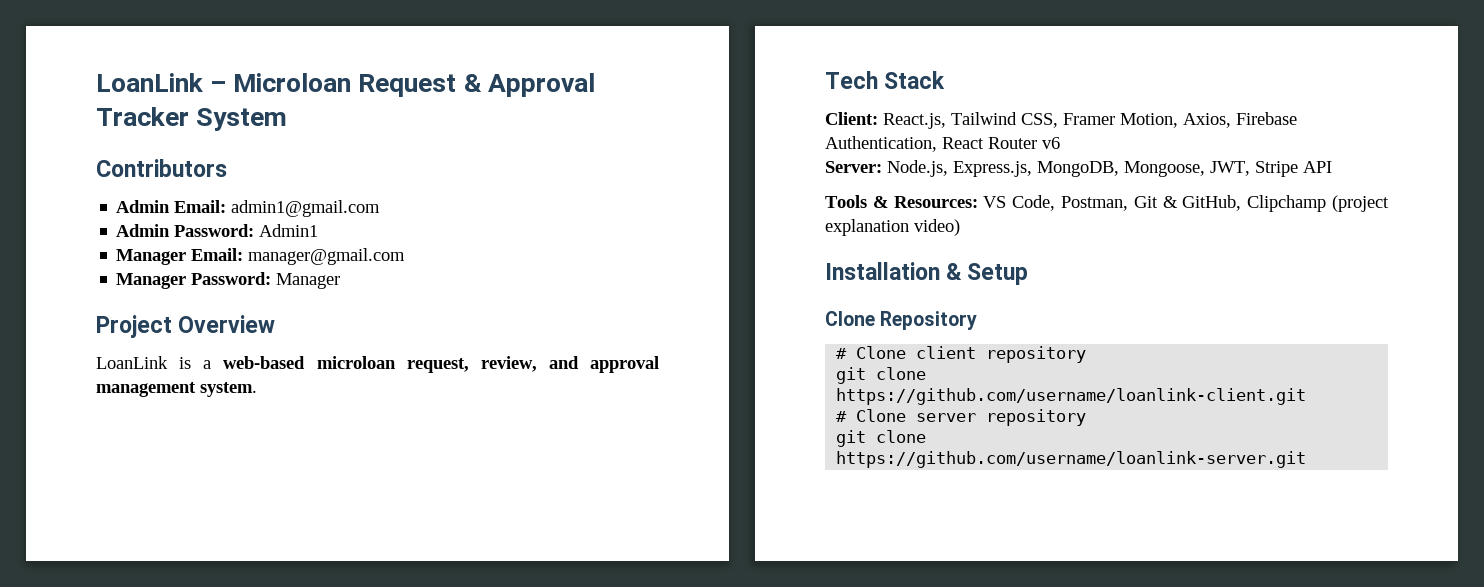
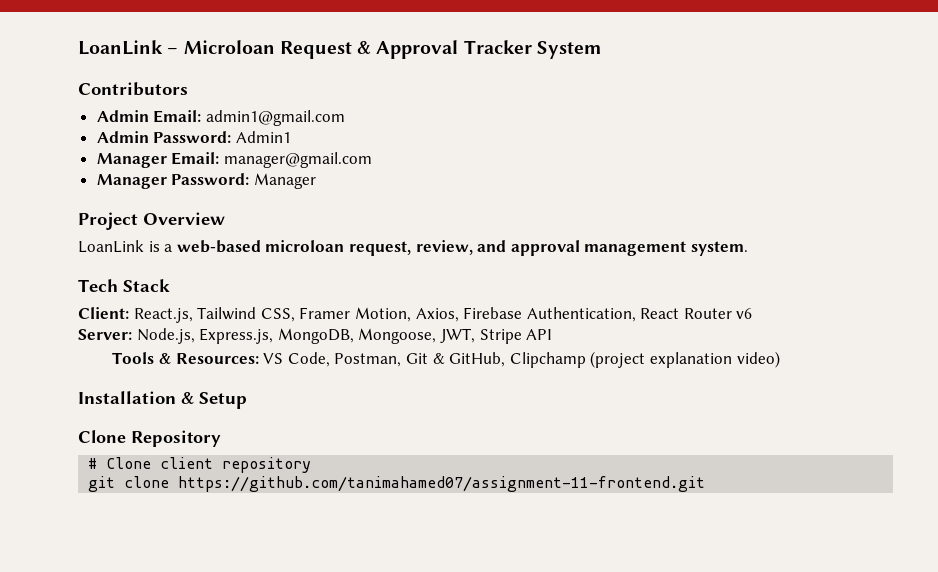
[836,388,1307,405] [836,409,1087,426] [836,430,927,447] [836,451,1307,468] https://github.com/username/loanlink-client.git // # Clone server repository // git clone https://github.com/username/loanlink-server.git -> [178,476,706,492] https://github.com/tanimahamed07/assignment-11-frontend.git

